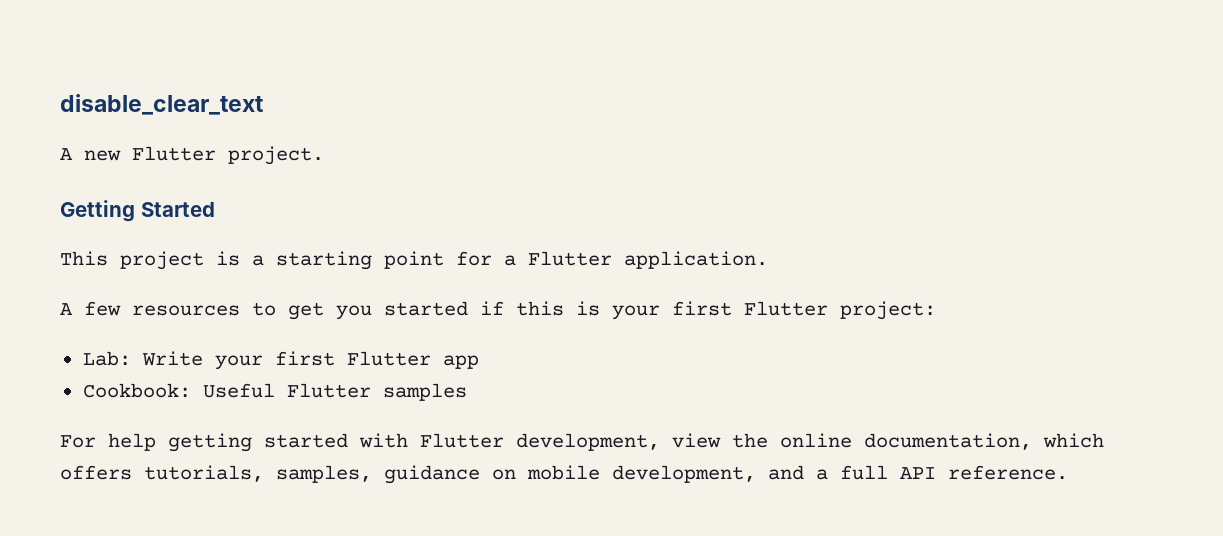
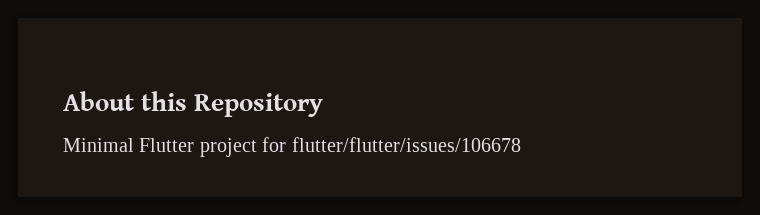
[60,94,264,115] [60,146,324,165] [60,200,215,222] [60,251,768,270] [60,301,936,320] [82,351,479,370] [82,383,467,401] [60,433,1104,452] [60,465,1068,484] disable_clear_text // A new Flutter project. // Getting Started // This project is a starting point for a Flutter application. // A few resources to get you started if this is your first Flutter project: // Lab: Write your first Flutter app // Cookbook: Useful Flutter samples // For help getting started with Flutter development, view the online documentation, which offers tutorials, samples, guidance on mobile development, and a full API reference. -> [63,91,324,117] [63,137,521,157] About this Repository // Minimal Flutter project for flutter/flutter/issues/106678

